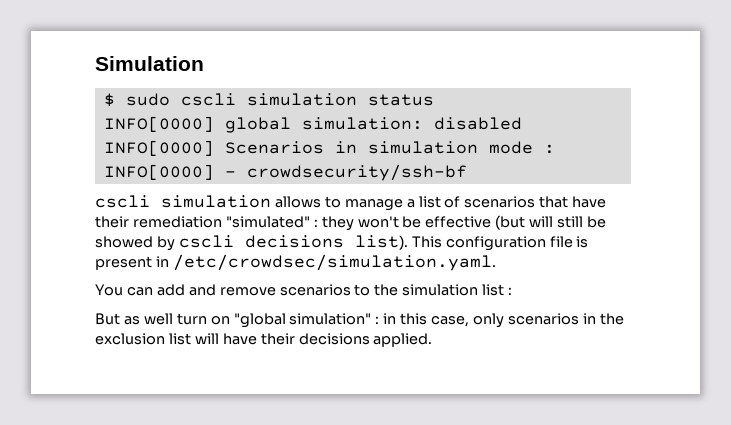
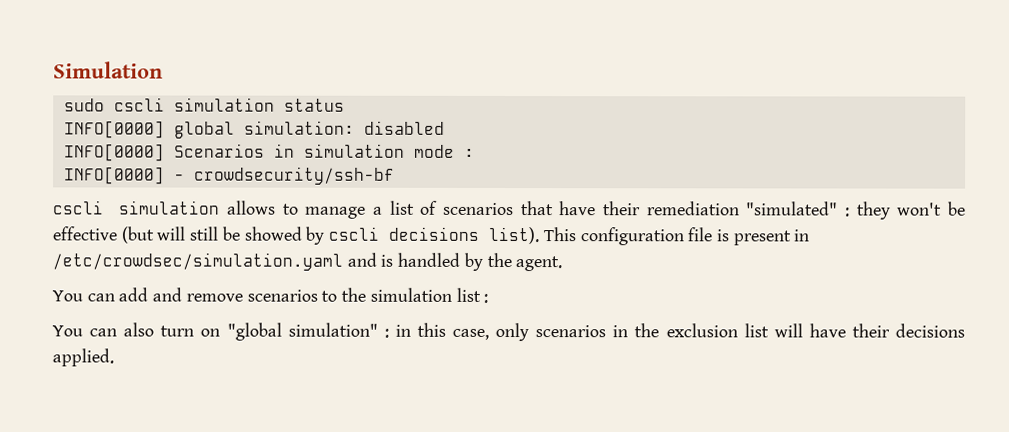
[103,93,115,107] $ -> (163, 70) none
[172,254,496,271] /etc/crowdsec/simulation.yaml. -> [52,252,563,272] /etc/crowdsec/simulation.yaml and is handled by the agent.
[95,313,173,325] But as well -> [52,322,155,337] You can also

